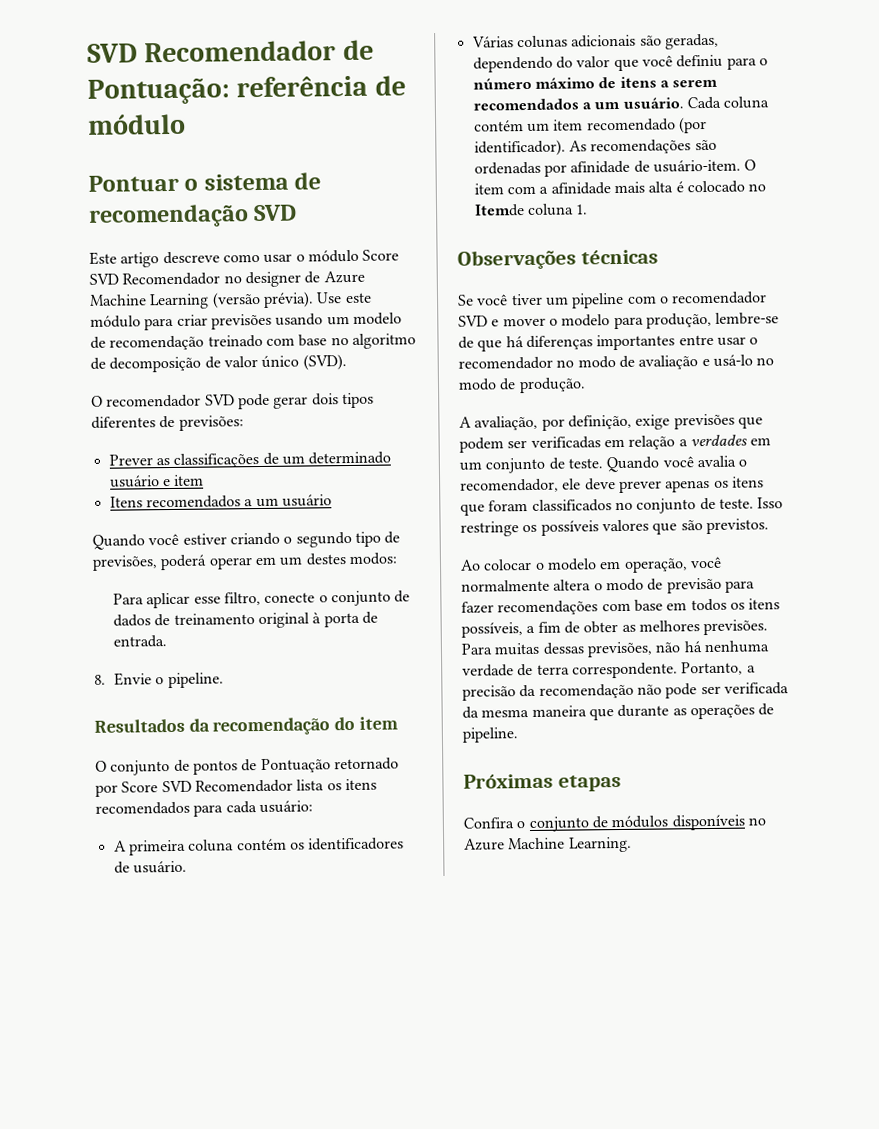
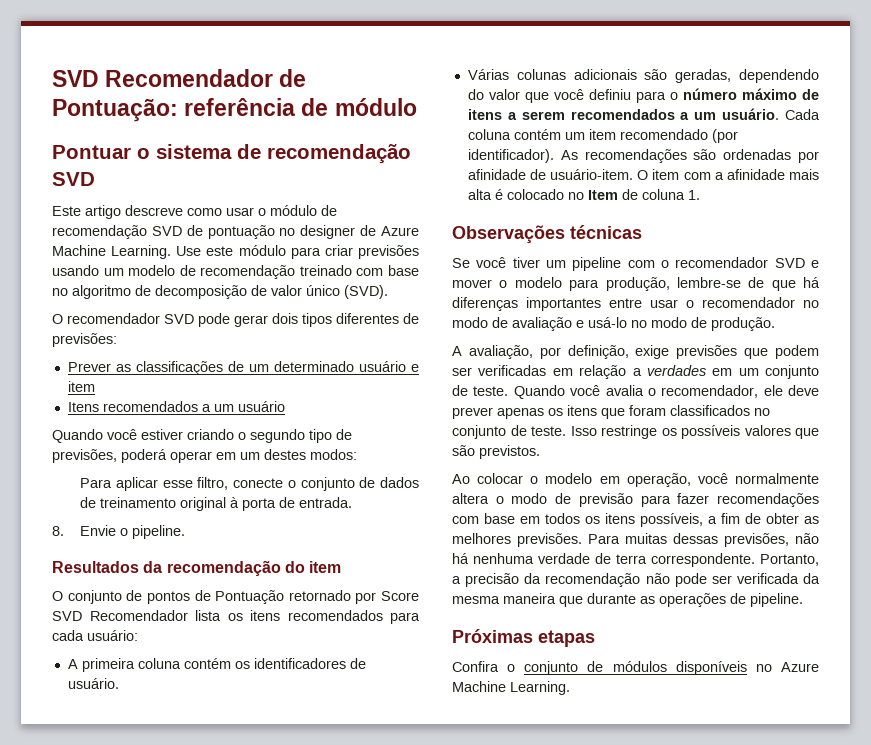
[362,249,400,261] [89,272,221,286] Score SVD Recomendador -> [321,205,337,216] [52,225,275,239] de recomendação SVD de pontuação
[149,291,314,310] Learning (versão prévia). -> [111,245,172,259] Learning.
[473,204,525,217] Itemde -> [587,189,638,200] Item de

